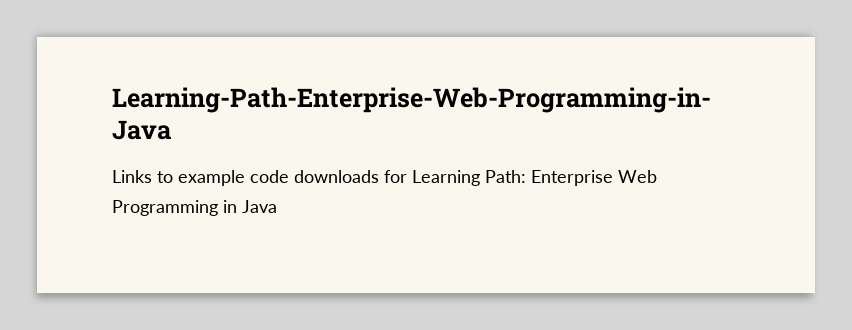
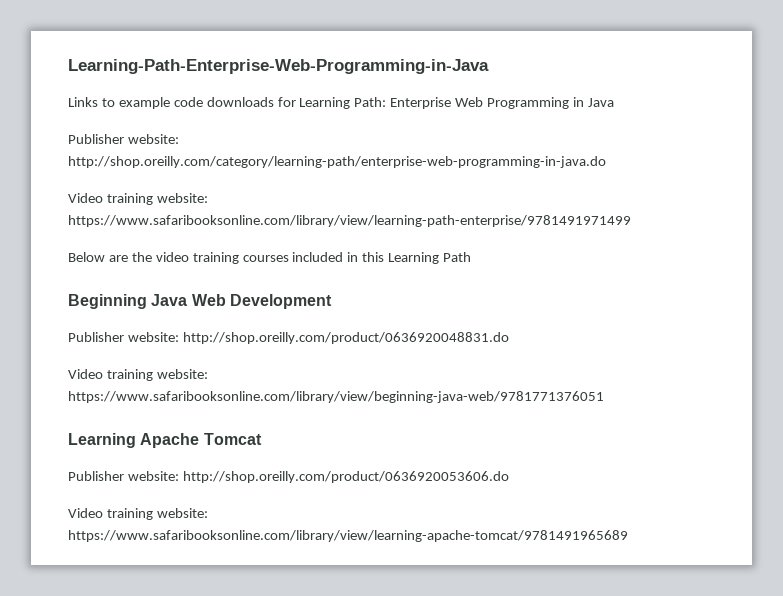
(277, 206) none -> [68,134,179,144] [68,156,606,168] [68,193,208,205] [68,215,631,227] [68,252,472,264] [68,294,332,309] [68,332,509,344] [68,369,208,381] [68,391,604,403] [68,433,262,448] [68,471,509,483] [68,508,208,520] [68,530,628,542] // Publisher website: http://shop.oreilly.com/category/learning-path/enterprise-web-programming-in-java.do // Video training website: https://www.safaribooksonline.com/library/view/learning-path-enterprise/9781491971499 // Below are the video training courses included in this Learning Path // Beginning Java Web Development // Publisher website: http://shop.oreilly.com/product/0636920048831.do // Video training website: https://www.safaribooksonline.com/library/view/beginning-java-web/9781771376051 // Learning Apache Tomcat // Publisher website: http://shop.oreilly.com/product/0636920053606.do // Video training website: https://www.safaribooksonline.com/library/view/learning-apache-tomcat/9781491965689

